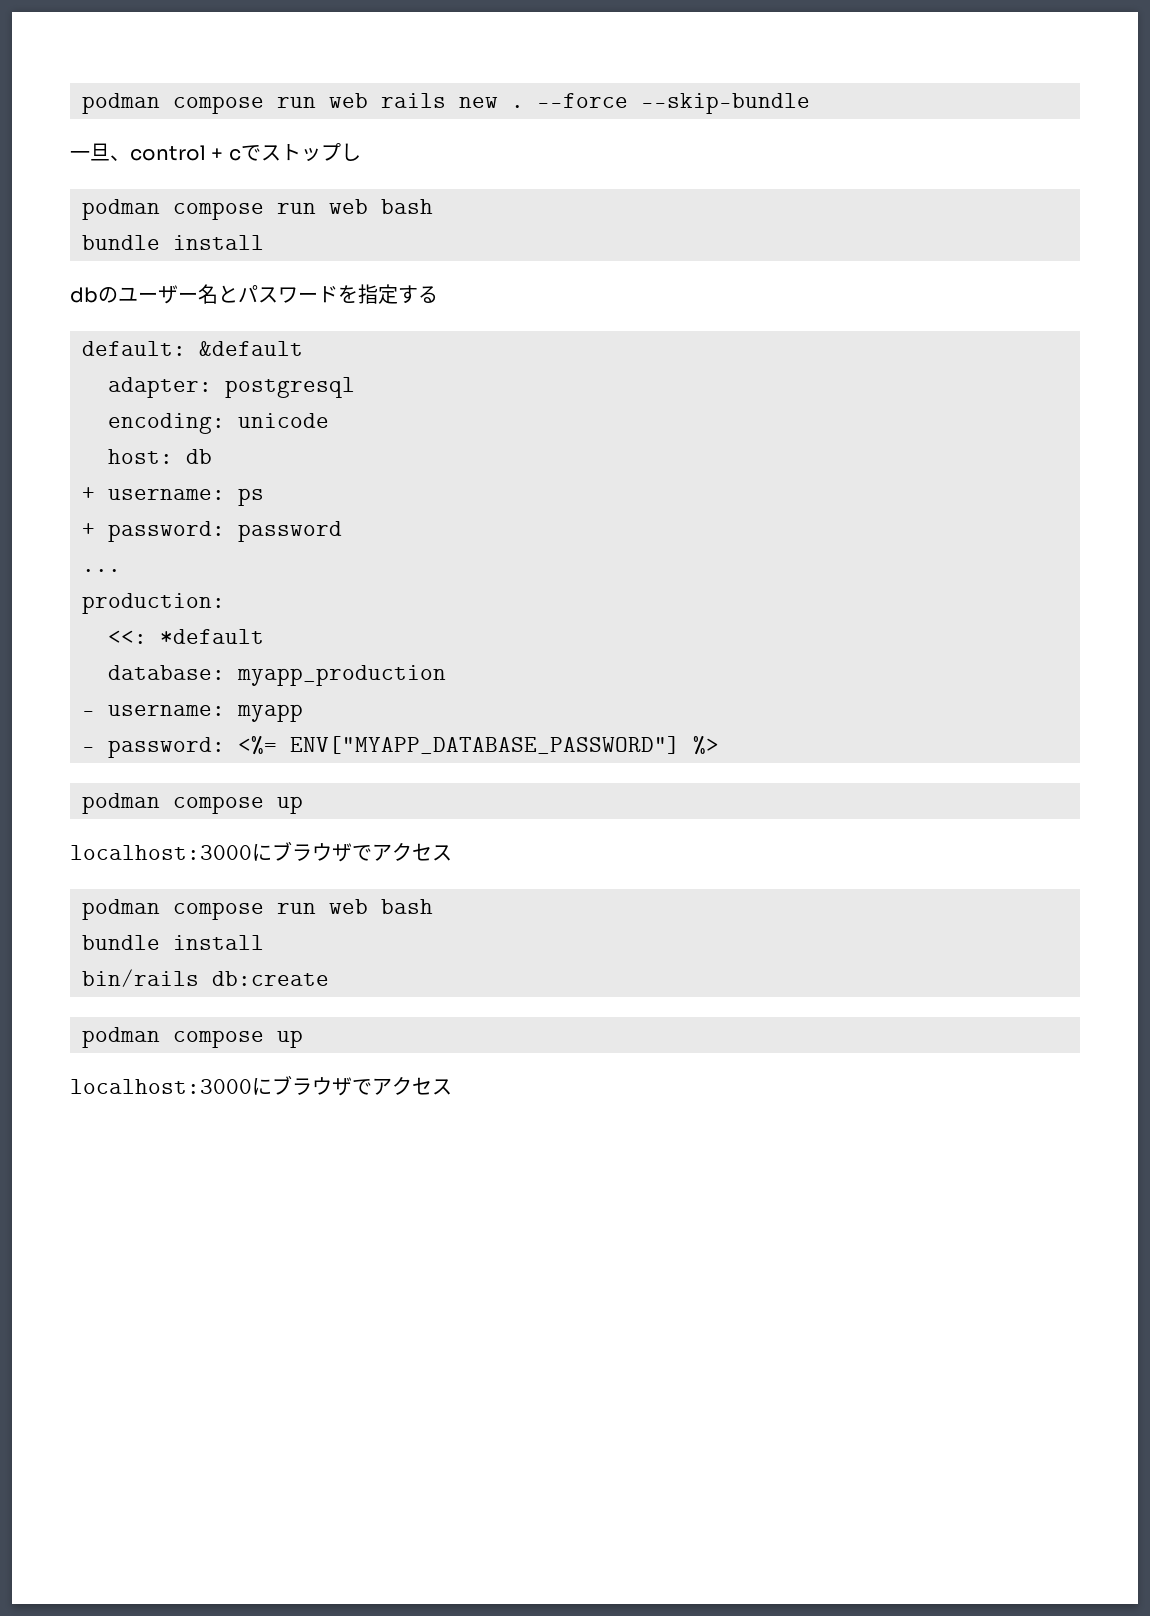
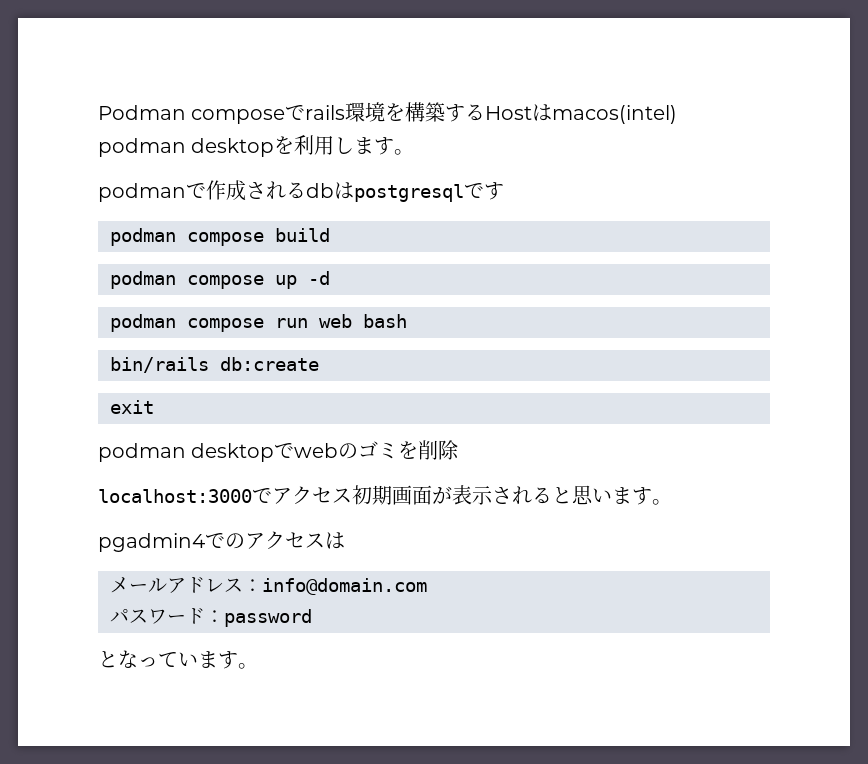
[82,93,810,114] [70,143,361,162] [82,199,433,220] [82,235,264,250] [70,284,438,304] [82,341,303,356] [108,377,355,398] [108,413,329,434] [108,449,212,464] [82,487,264,506] [82,521,342,542] [82,569,121,572] [82,593,225,614] [108,629,264,644] [108,665,446,686] [82,704,303,722] [82,736,719,758] [82,793,303,814] [70,841,452,862] [82,899,433,920] [82,935,264,950] [82,969,329,987] [82,1027,303,1048] [70,1075,452,1096] podman compose run web rails new . --force --skip-bundle // 一旦、control + cでストップし // podman compose run web bash // bundle install // dbのユーザー名とパスワードを指定する // default: &default // adapter: postgresql // encoding: unicode // host: db // + username: ps // + password: password // ... // production: // <<: *default // database: myapp_production // - username: myapp // - password: <%= ENV["MYAPP_DATABASE_PASSWORD"] %> // podman compose up // localhost:3000にブラウザでアクセス // podman compose run web bash // bundle install // bin/rails db:create // podman compose up // localhost:3000にブラウザでアクセス -> [98,102,678,124] [98,135,415,157] [98,180,504,202] [110,228,330,246] [110,271,330,289] [110,314,407,332] [110,357,319,373] [110,400,154,414] [98,440,460,462] [98,485,672,505] [98,531,345,552] [110,577,427,595] [110,608,312,627] [98,650,258,669] Podman composeでrails環境を構築するHostはmacos(intel) podman desktopを利用します。 // podmanで作成されるdbはpostgresqlです // podman compose build // podman compose up -d // podman compose run web bash // bin/rails db:create // exit // podman desktopでwebのゴミを削除 // localhost:3000でアクセス初期画面が表示されると思います。 // pgadmin4でのアクセスは // メールアドレス：info@domain.com // パスワード：password // となっています。

